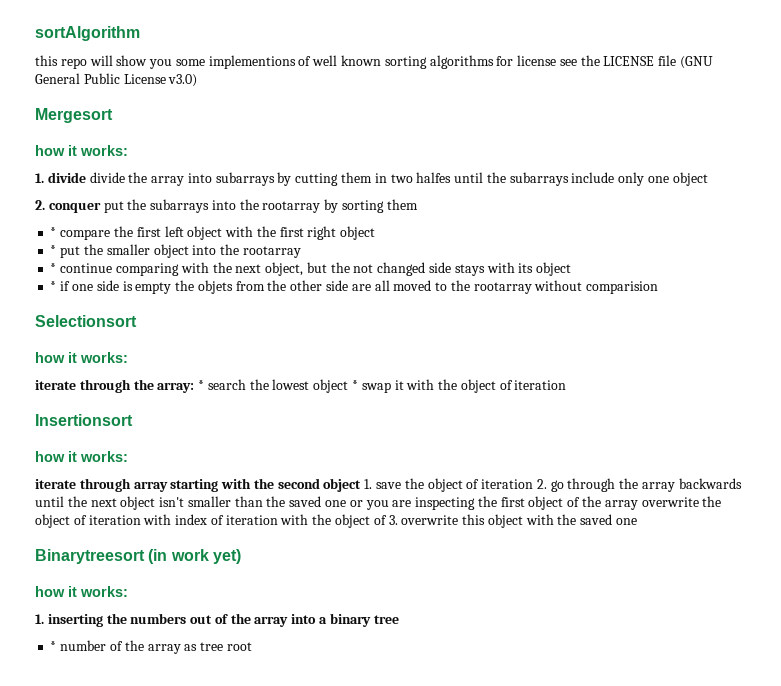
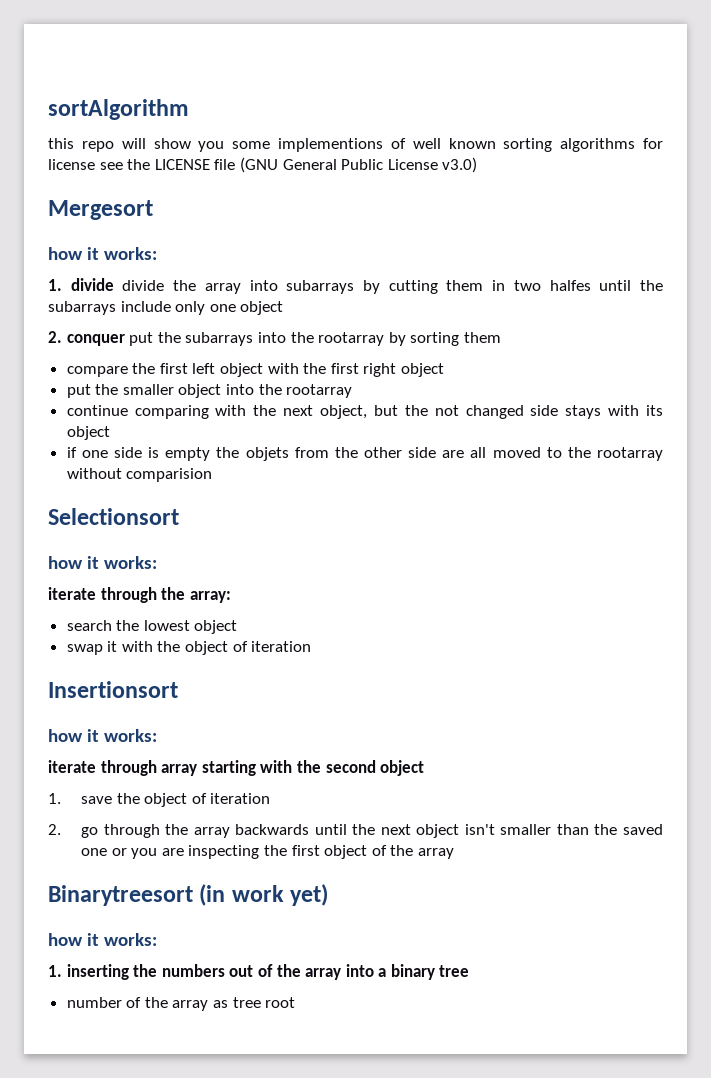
[50,227,57,237] * -> (501, 337) none
[50,245,57,255] * -> (445, 370) none
[50,263,57,273] * -> (353, 391) none
[50,281,57,291] * -> (110, 433) none
[198,380,205,390] * -> (231, 597) //
[352,380,359,390] * -> (238, 627) //
(362, 485) none -> (425, 768) //
(534, 484) none -> (271, 798) //
[641,496,722,507] [35,514,638,528] overwrite the object of iteration with index of iteration with the object of 3. overwrite this object with the saved one -> (454, 853) none
[50,641,57,651] * -> (470, 971) none

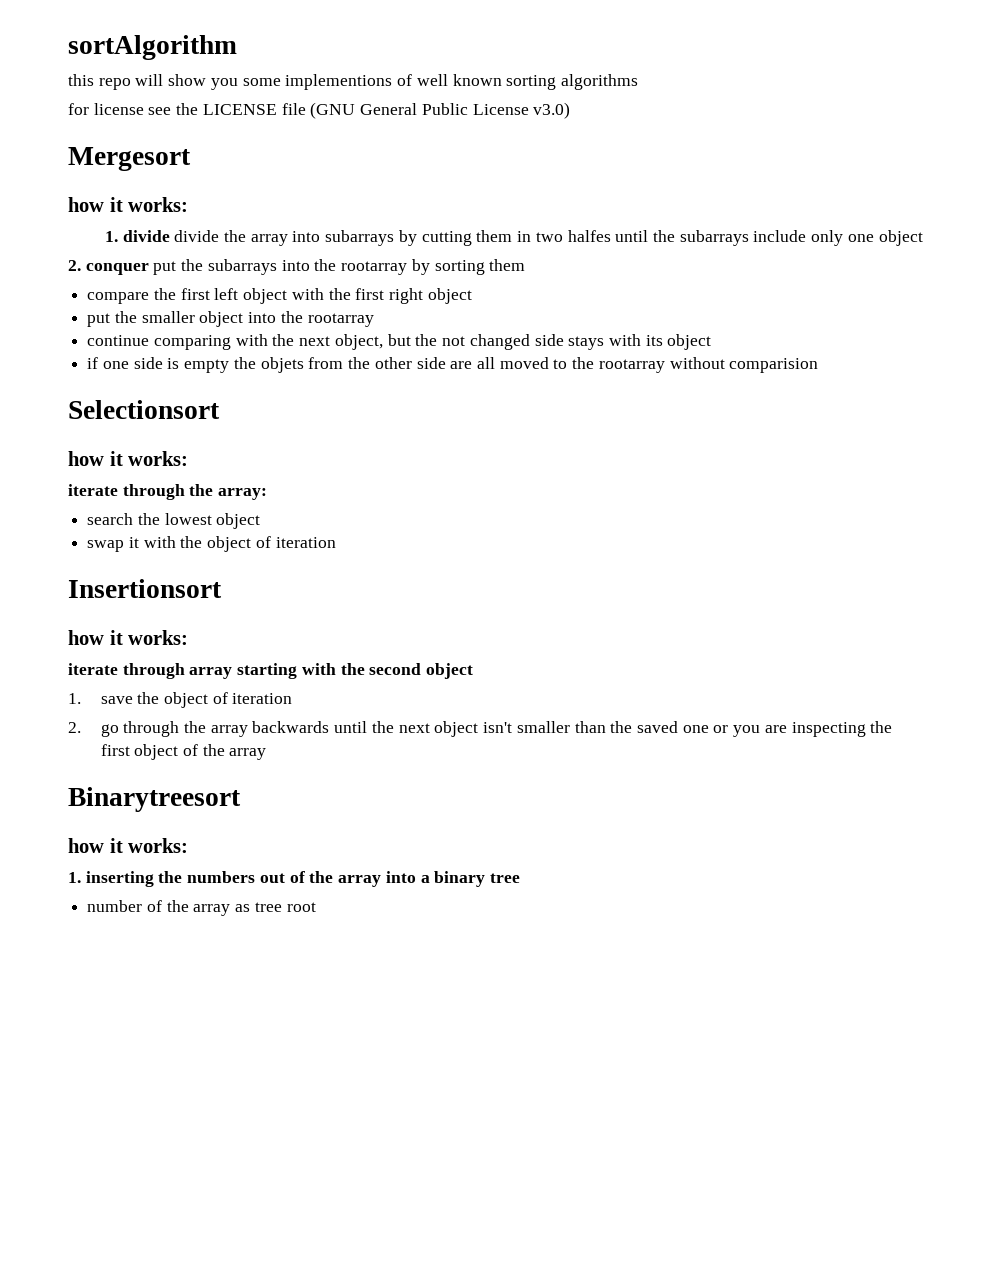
(636, 145) none -> (638, 82) //
[199,884,329,906] (in work yet) -> (241, 799) none

